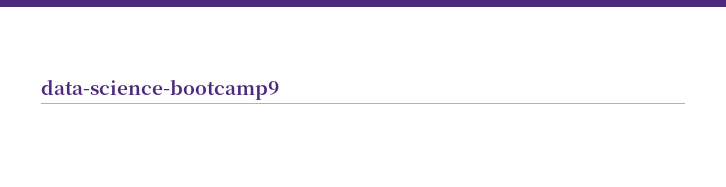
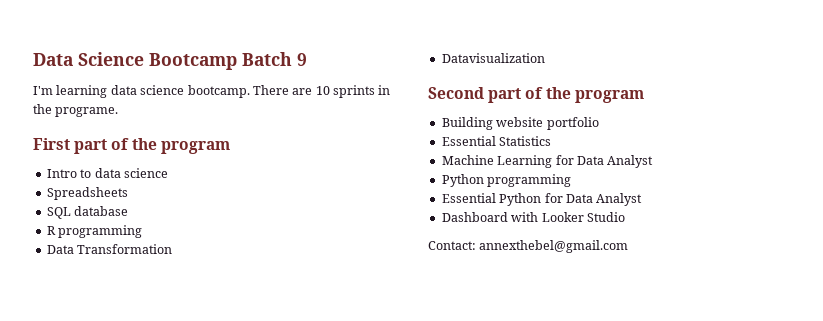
[41,79,279,100] data-science-bootcamp9 -> [33,52,307,70] [33,85,391,98] [33,104,119,117] [33,138,230,154] [46,168,168,178] [46,187,128,200] [46,206,129,219] [46,225,143,238] [46,244,173,254] [441,53,545,63] [428,87,644,103] [441,117,599,130] [441,136,552,146] [441,155,654,168] [441,174,572,187] [441,193,643,206] [441,212,625,222] [428,240,629,253] Data Science Bootcamp Batch 9 // I'm learning data science bootcamp. There are 10 sprints in the programe. // First part of the program // Intro to data science // Spreadsheets // SQL database // R programming // Data Transformation // Datavisualization // Second part of the program // Building website portfolio // Essential Statistics // Machine Learning for Data Analyst // Python programming // Essential Python for Data Analyst // Dashboard with Looker Studio // Contact: annexthebel@gmail.com

